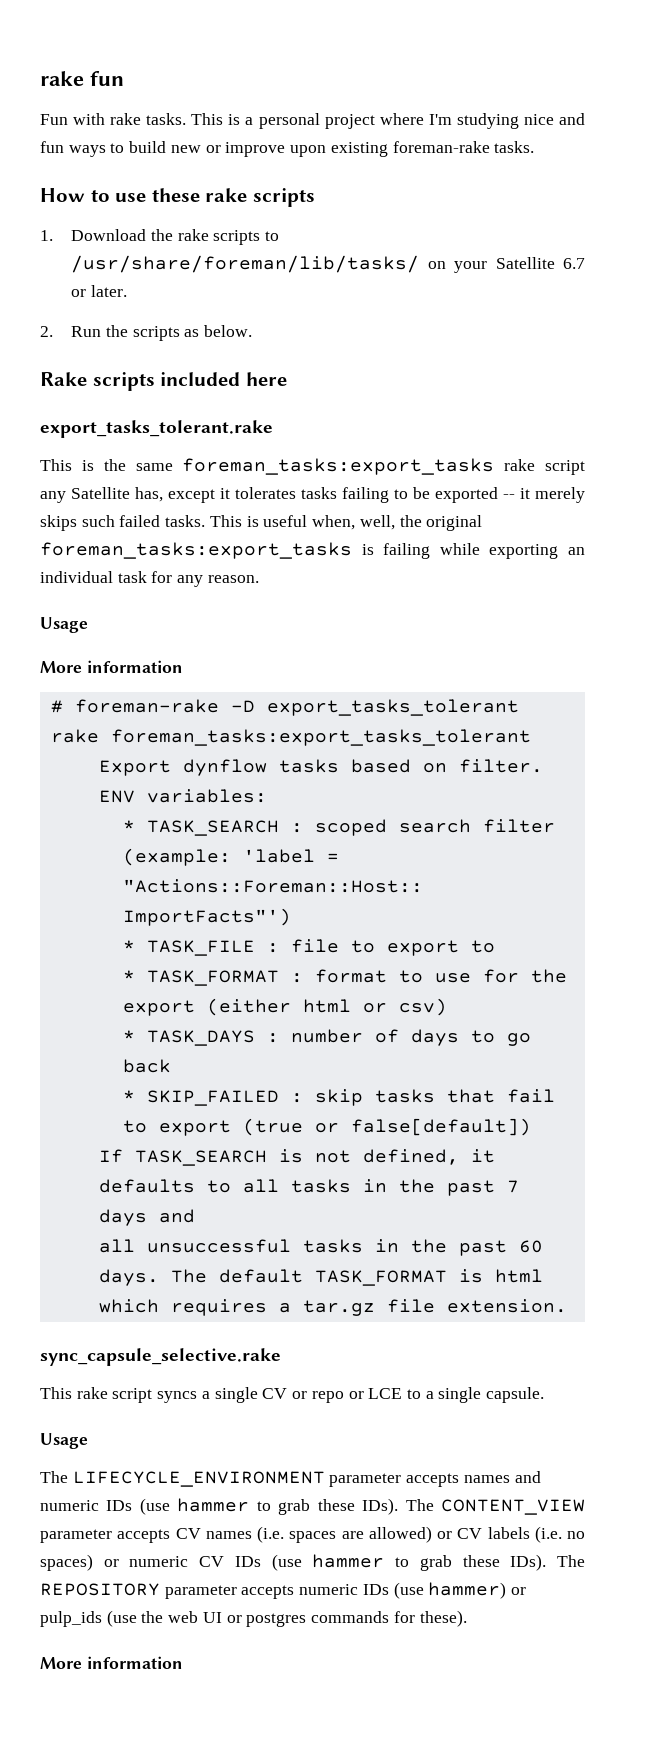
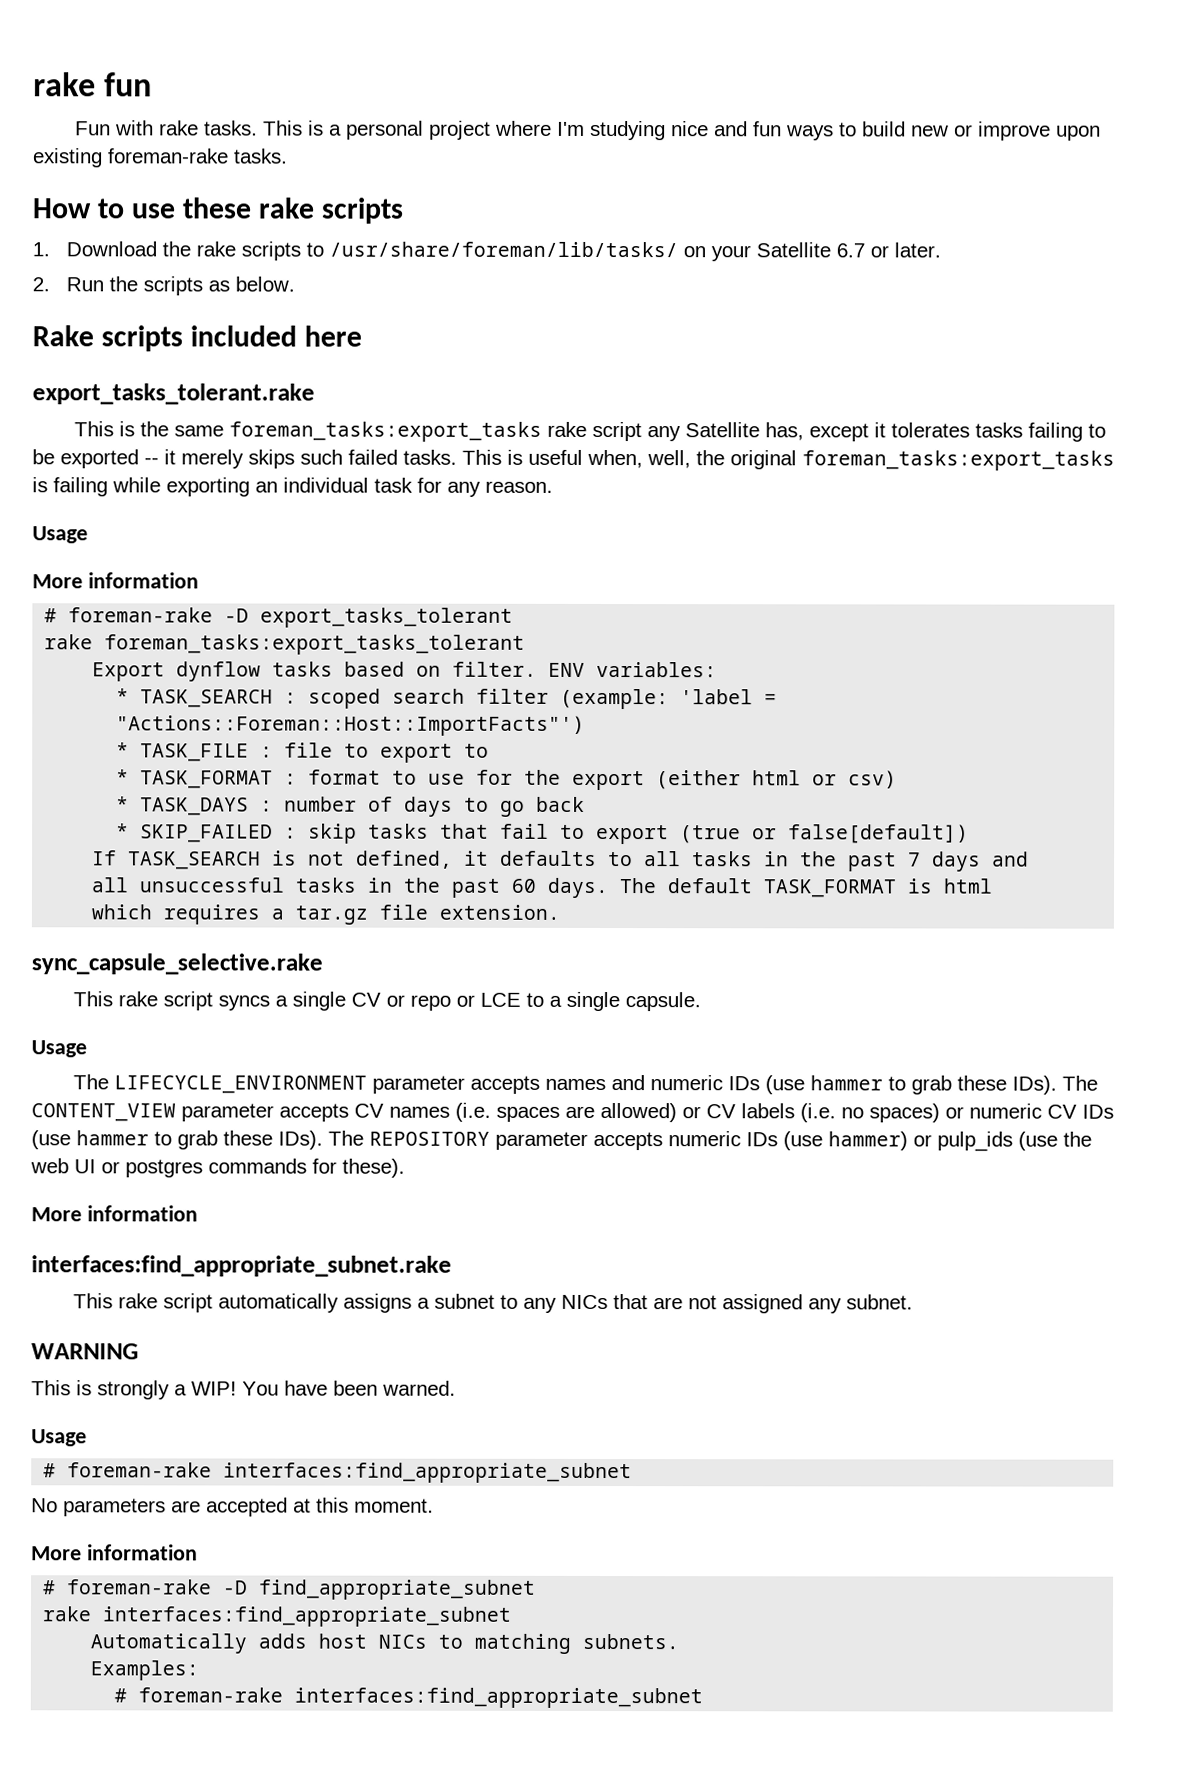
(183, 1662) none -> [31,1255,452,1277] [72,1293,913,1314] [31,1343,139,1360] [31,1380,456,1400] [31,1429,87,1447] [43,1462,633,1484] [31,1497,434,1517] [31,1544,198,1561] [43,1579,537,1600] [42,1606,512,1627] [90,1633,680,1654] [90,1660,200,1681] [114,1687,704,1709] // interfaces:find_appropriate_subnet.rake // This rake script automatically assigns a subnet to any NICs that are not assigned any subnet. // WARNING // This is strongly a WIP! You have been warned. // Usage // # foreman-rake interfaces:find_appropriate_subnet // No parameters are accepted at this moment. // More information // # foreman-rake -D find_appropriate_subnet // rake interfaces:find_appropriate_subnet // Automatically adds host NICs to matching subnets. // Examples: // # foreman-rake interfaces:find_appropriate_subnet

